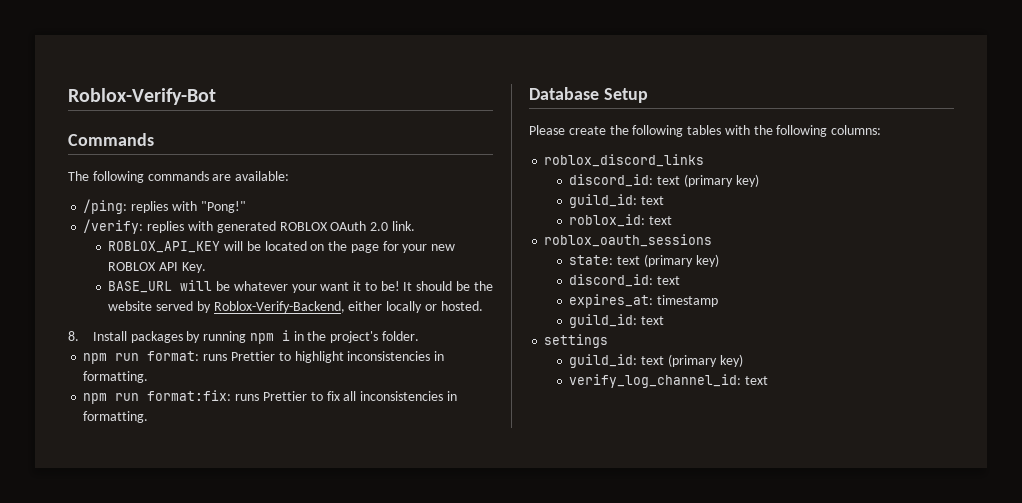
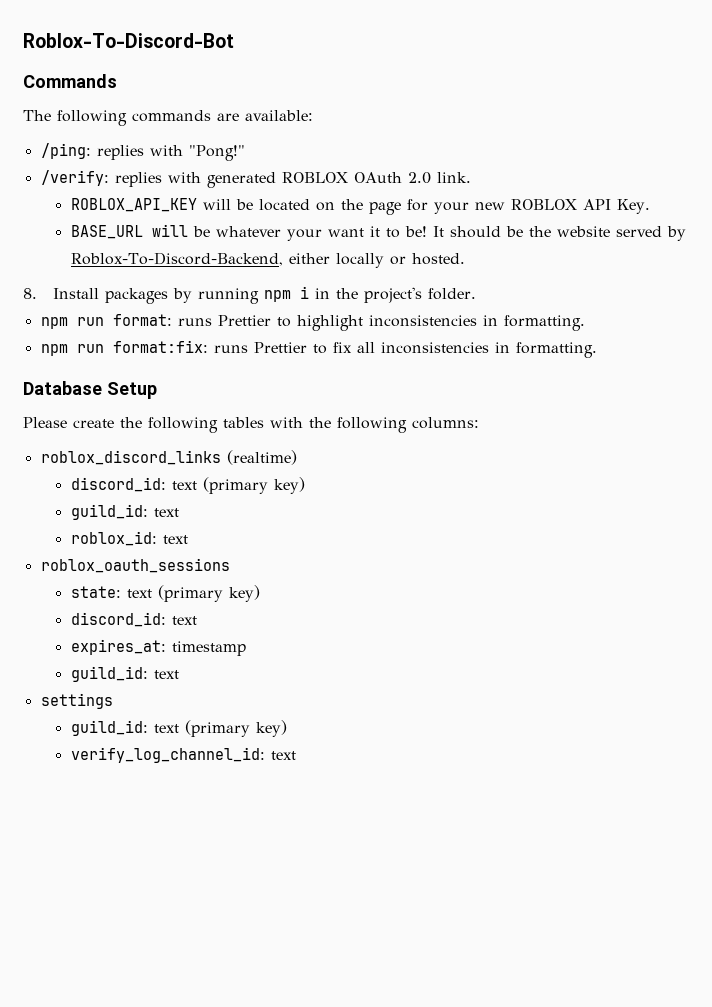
[68,88,216,105] Roblox-Verify-Bot -> [23,33,234,48] Roblox-To-Discord-Bot
[213,301,345,313] Roblox-Verify-Backend, -> [70,252,283,266] Roblox-To-Discord-Backend,
(705, 160) none -> [226,450,297,465] (realtime)

